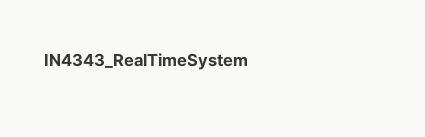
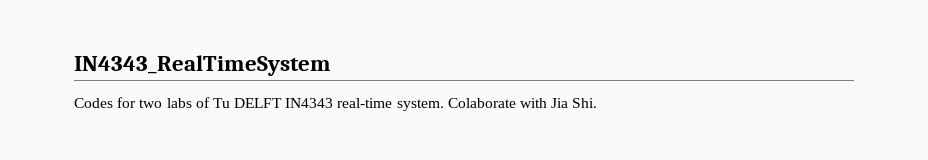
(248, 61) none -> [74,97,598,111] // Codes for two labs of Tu DELFT IN4343 real-time system. Colaborate with Jia Shi.

